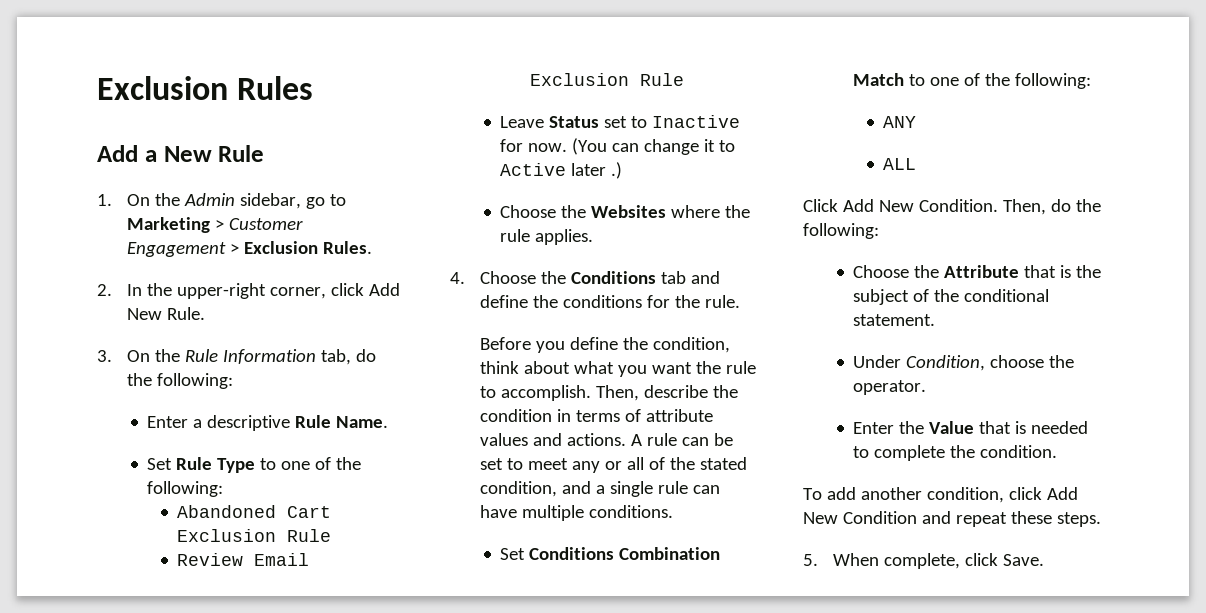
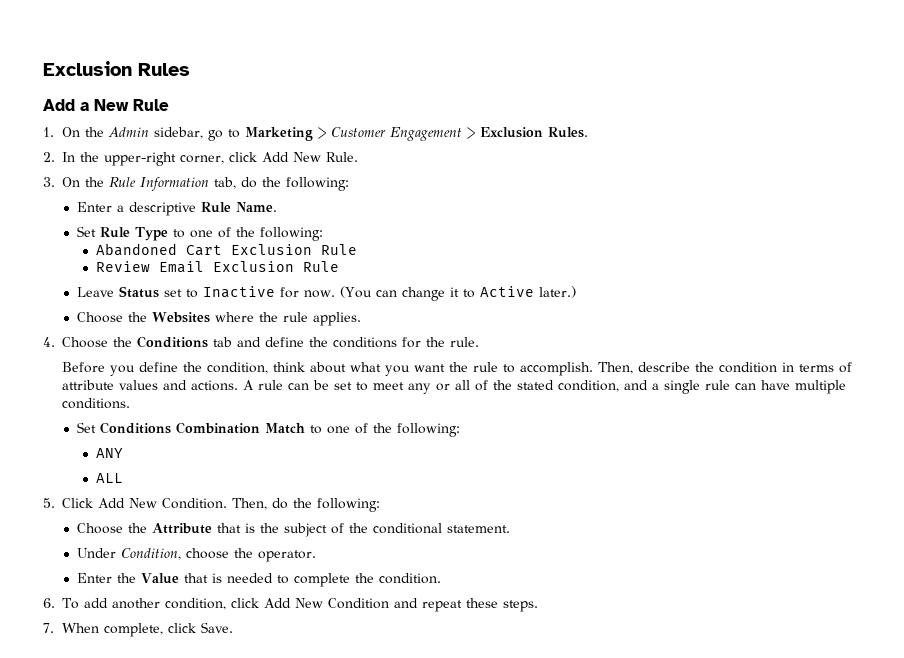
[571,162,623,179] later .) -> [538,286,576,298] later.)
(917, 164) none -> [43,498,55,508] 5.
(1058, 451) none -> [43,598,55,608] 6.
[803,554,818,566] 5. -> [43,623,54,633] 7.

